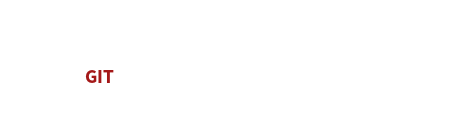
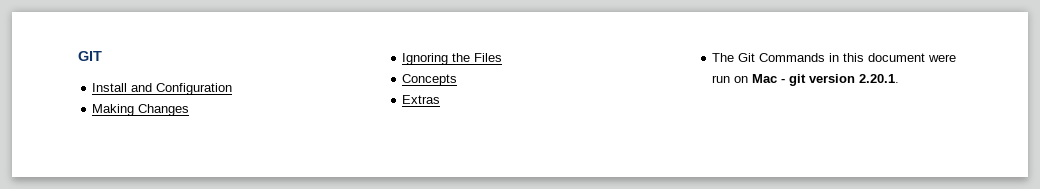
(114, 76) none -> [92,83,233,95] [92,104,190,116] [402,53,503,65] [402,74,458,86] [402,95,441,104] [712,53,957,62] [712,74,900,86] // Install and Configuration // Making Changes // Ignoring the Files // Concepts // Extras // The Git Commands in this document were run on Mac - git version 2.20.1.

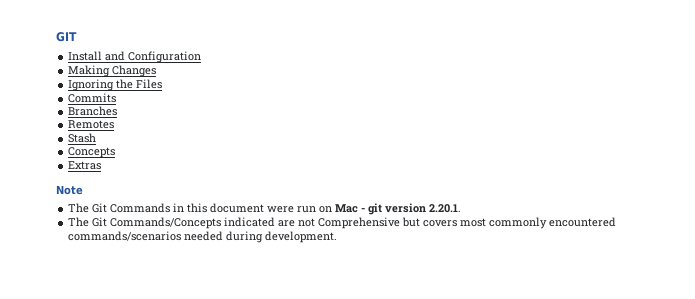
(503, 57) none -> [68,93,117,103] [68,106,118,116] [68,120,115,129] [68,133,97,143] // Commits // Branches // Remotes // Stash
(441, 99) none -> [56,185,83,195] // Note
(900, 78) none -> [68,217,617,229] [68,231,338,243] // The Git Commands/Concepts indicated are not Comprehensive but covers most commonly encountered commands/scenarios needed during development.

